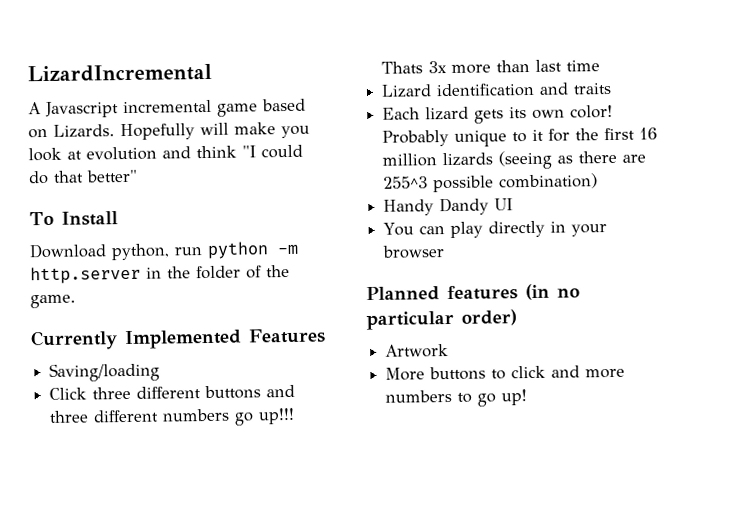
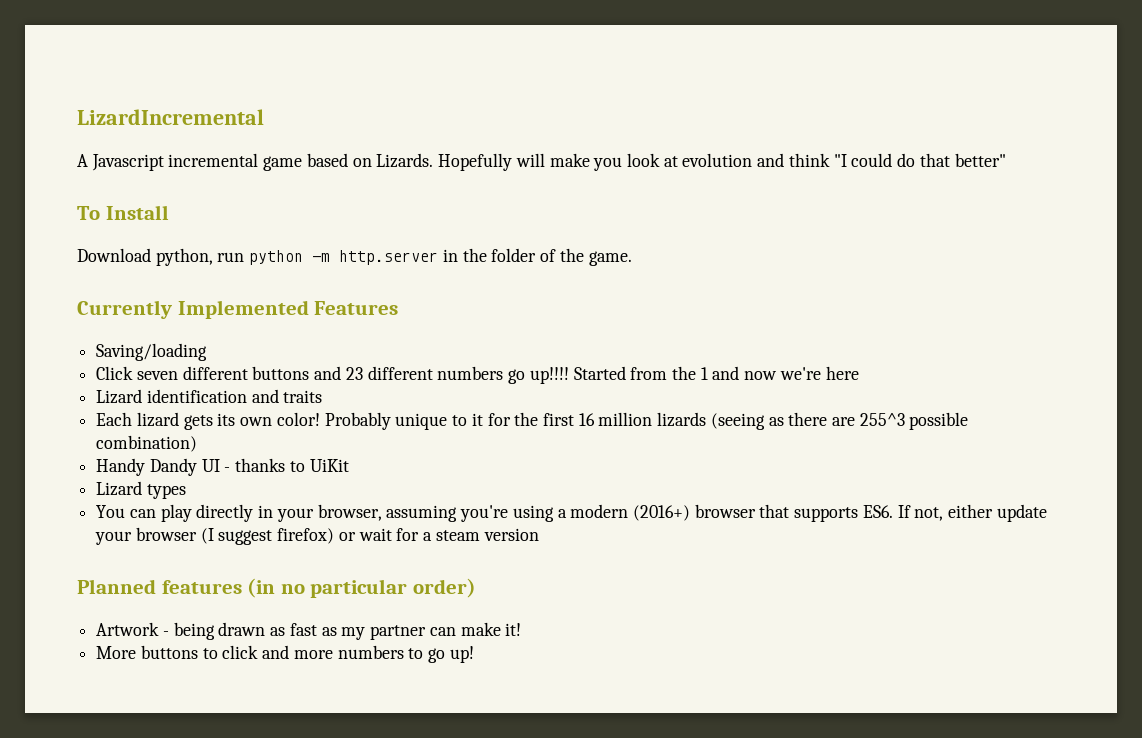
[92,386,132,400] three -> [136,371,178,380] seven
[49,410,90,423] three -> [345,367,363,380] 23
[258,407,296,425] [381,59,601,74] up!!! Thats 3x more than last time -> [529,366,859,384] up!!!! Started from the 1 and now we're here
(514, 204) none -> [224,458,349,472] [96,481,186,499] - thanks to UiKit // Lizard types
[382,245,446,259] browser -> [317,504,1047,522] [95,527,539,545] browser, assuming you're using a modern (2016+) browser that supports ES6. If not, either update your browser (I suggest firefox) or wait for a steam version
(450, 351) none -> [162,622,522,640] - being drawn as fast as my partner can make it!

